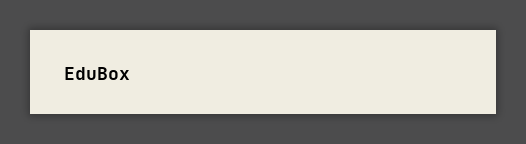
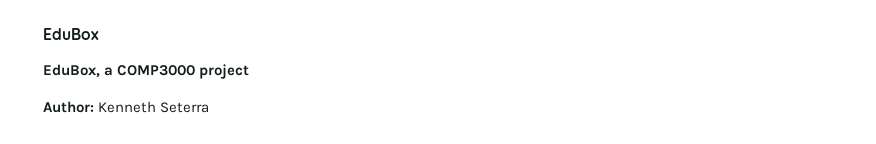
(130, 73) none -> [43,64,250,79] [43,101,210,113] // EduBox, a COMP3000 project // Author: Kenneth Seterra

